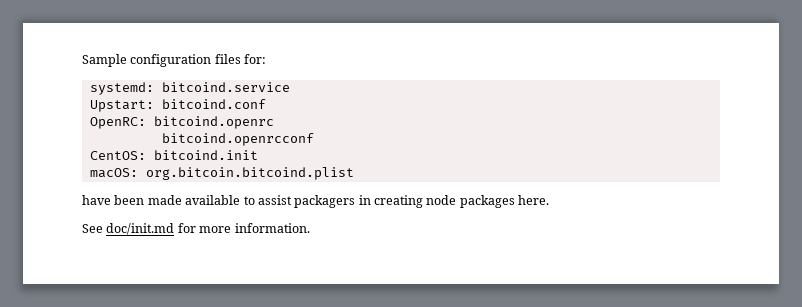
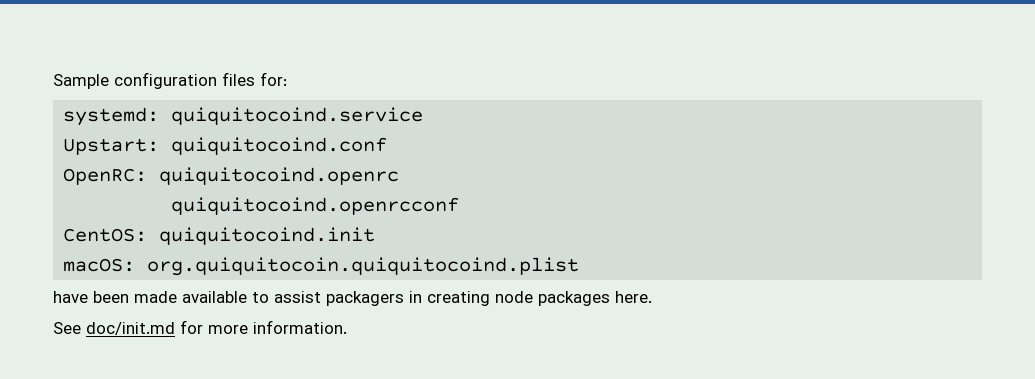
[161,82,290,92] bitcoind.service -> [171,107,424,125] quiquitocoind.service
[161,99,266,109] bitcoind.conf -> [171,137,388,155] quiquitocoind.conf
[153,116,274,129] [161,133,314,146] bitcoind.openrc // bitcoind.openrcconf -> [159,167,400,185] [171,197,460,215] quiquitocoind.openrc // quiquitocoind.openrcconf
[153,150,258,160] bitcoind.init -> [159,227,376,245] quiquitocoind.init
[145,167,354,180] org.bitcoin.bitcoind.plist -> [147,257,580,276] org.quiquitocoin.quiquitocoind.plist

